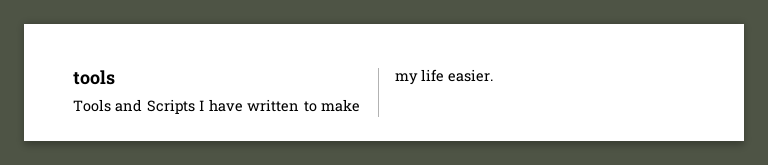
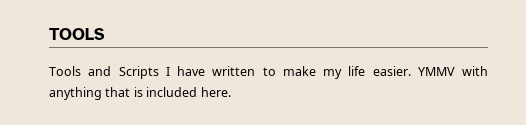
[73,70,115,85] tools -> [49,28,105,40] TOOLS
(493, 75) none -> [417,66,488,76] [49,87,231,100] YMMV with anything that is included here.

